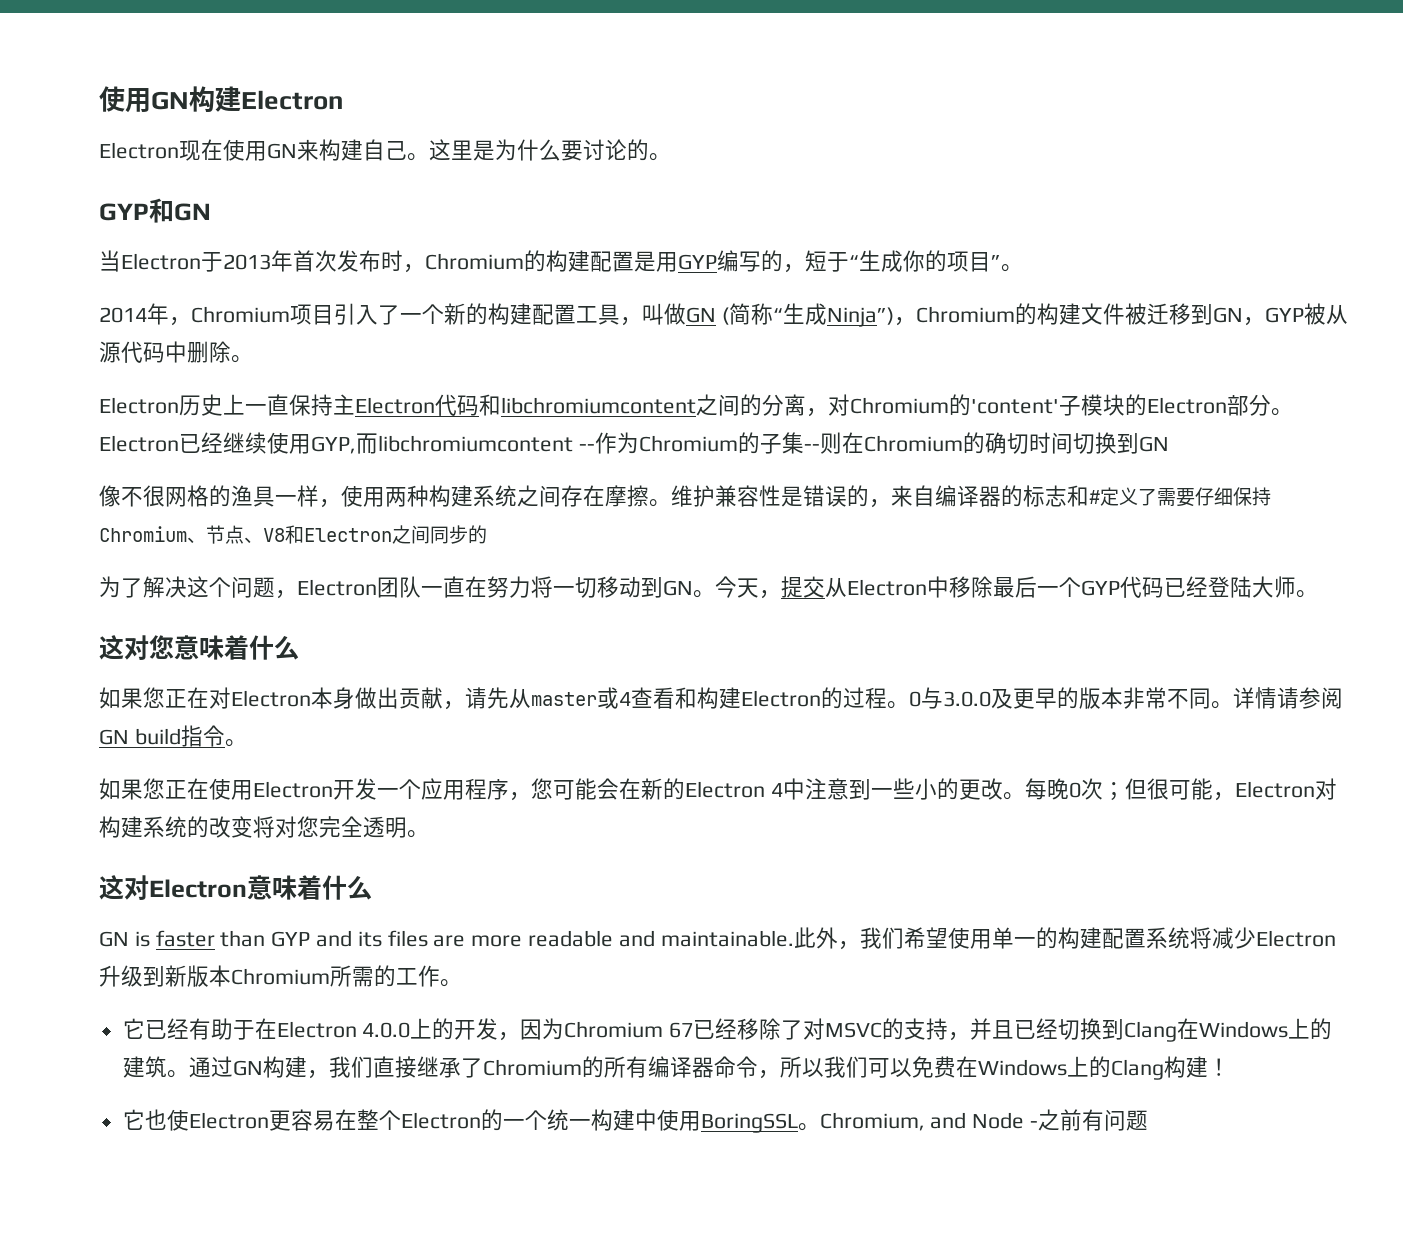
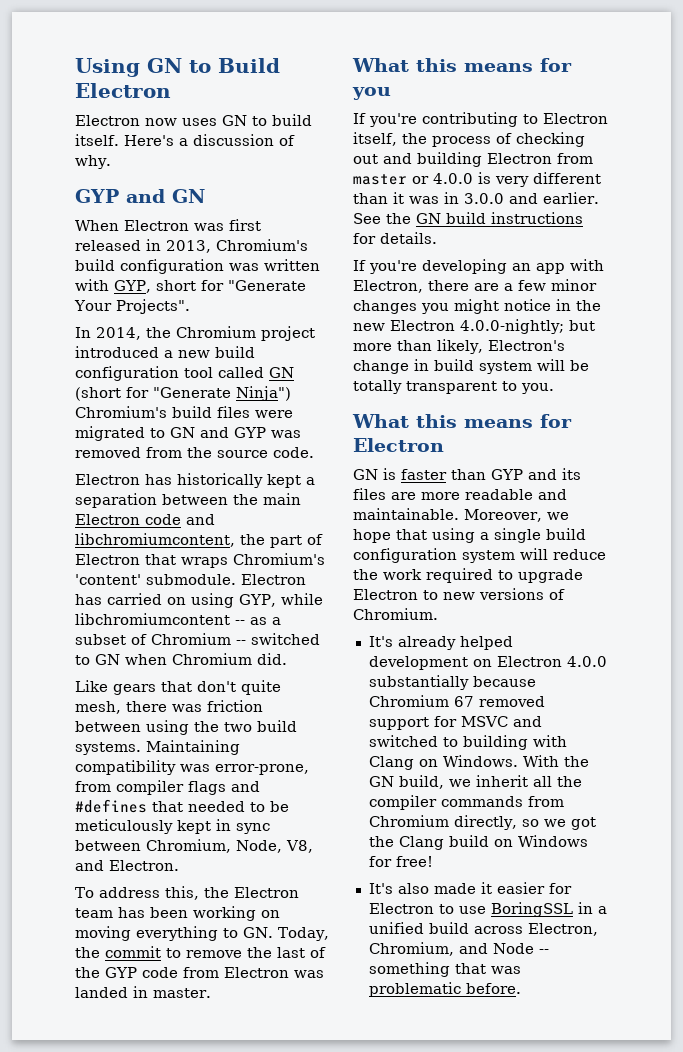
[99,86,343,113] [99,139,671,161] [99,198,211,223] [99,250,1023,273] [99,303,1348,327] [99,341,253,363] [99,394,1293,417] [99,432,1169,454] [99,485,1271,508] [99,525,487,544] [99,576,1318,599] [99,635,299,660] [99,687,1343,710] [99,725,247,747] [99,778,1337,801] [99,816,429,838] [99,875,372,900] 使用GN构建Electron // Electron现在使用GN来构建自己。这里是为什么要讨论的。 // GYP和GN // 当Electron于2013年首次发布时，Chromium的构建配置是用GYP编写的，短于“生成你的项目”。 // 2014年，Chromium项目引入了一个新的构建配置工具，叫做GN (简称“生成Ninja”)，Chromium的构建文件被迁移到GN，GYP被从源代码中删除。 // Electron历史上一直保持主Electron代码和libchromiumcontent之间的分离，对Chromium的'content'子模块的Electron部分。Electron已经继续使用GYP,而libchromiumcontent --作为Chromium的子集--则在Chromium的确切时间切换到GN // 像不很网格的渔具一样，使用两种构建系统之间存在摩擦。维护兼容性是错误的，来自编译器的标志和#定义了需要仔细保持Chromium、节点、V8和Electron之间同步的 // 为了解决这个问题，Electron团队一直在努力将一切移动到GN。今天，提交从Electron中移除最后一个GYP代码已经登陆大师。 // 这对您意味着什么 // 如果您正在对Electron本身做出贡献，请先从master或4查看和构建Electron的过程。0与3.0.0及更早的版本非常不同。详情请参阅GN build指令。 // 如果您正在使用Electron开发一个应用程序，您可能会在新的Electron 4中注意到一些小的更改。每晚0次；但很可能，Electron对构建系统的改变将对您完全透明。 // 这对Electron意味着什么 -> [75,58,280,77] [75,83,171,98] [75,114,312,126] [75,134,295,146] [75,155,111,169] [75,189,205,203] [75,219,261,231] [75,239,308,253] [75,259,320,274] [75,279,306,293] [74,299,190,314] [75,326,315,341] [75,346,255,358] [75,366,294,381] [75,386,291,401] [75,406,293,418] [75,426,301,441] [75,447,314,458] [75,473,315,488] [75,493,301,508] [75,514,215,525] [75,533,323,548] [75,553,325,568] [75,574,306,585] [75,593,323,608] [75,613,281,625] [75,633,320,645] [75,653,287,665] [75,680,281,695] [75,700,263,714] [75,720,297,735] [75,740,240,755] [75,760,309,775] [75,780,260,795] [75,799,289,813] [75,819,270,834] [75,839,313,853] [75,860,179,871] [75,886,299,900] [75,906,280,921] [75,926,329,941] [75,946,326,958] [75,967,324,978] [75,986,211,998] [352,58,572,72] [352,87,391,100] [353,112,608,127] [353,132,585,147] [353,152,593,167] [353,172,601,187] [353,192,599,204] [353,212,583,224] [353,232,437,244] [353,259,604,274] [353,279,597,293] [353,299,601,314] [353,319,595,334] [353,339,565,354] [353,359,589,374] [353,380,554,394] [352,414,572,428] [353,438,444,452] Using GN to Build Electron // Electron now uses GN to build itself. Here's a discussion of why. // GYP and GN // When Electron was first released in 2013, Chromium's build configuration was written with GYP, short for "Generate Your Projects". // In 2014, the Chromium project introduced a new build configuration tool called GN (short for "Generate Ninja") Chromium's build files were migrated to GN and GYP was removed from the source code. // Electron has historically kept a separation between the main Electron code and libchromiumcontent, the part of Electron that wraps Chromium's 'content' submodule. Electron has carried on using GYP, while libchromiumcontent -- as a subset of Chromium -- switched to GN when Chromium did. // Like gears that don't quite mesh, there was friction between using the two build systems. Maintaining compatibility was error-prone, from compiler flags and #defines that needed to be meticulously kept in sync between Chromium, Node, V8, and Electron. // To address this, the Electron team has been working on moving everything to GN. Today, the commit to remove the last of the GYP code from Electron was landed in master. // What this means for you // If you're contributing to Electron itself, the process of checking out and building Electron from master or 4.0.0 is very different than it was in 3.0.0 and earlier. See the GN build instructions for details. // If you're developing an app with Electron, there are a few minor changes you might notice in the new Electron 4.0.0-nightly; but more than likely, Electron's change in build system will be totally transparent to you. // What this means for Electron
[793,927,1336,950] [99,965,462,987] [122,1018,1333,1042] [122,1056,1230,1080] [122,1109,1149,1133] 此外，我们希望使用单一的构建配置系统将减少Electron升级到新版本Chromium所需的工作。 // 它已经有助于在Electron 4.0.0上的开发，因为Chromium 67已经移除了对MSVC的支持，并且已经切换到Clang在Windows上的建筑。通过GN构建，我们直接继承了Chromium的所有编译器命令，所以我们可以免费在Windows上的Clang构建！ // 它也使Electron更容易在整个Electron的一个统一构建中使用BoringSSL。Chromium, and Node -之前有问题 -> [464,509,569,522] [353,528,586,543] [353,548,606,563] [353,568,583,583] [353,588,565,600] [353,608,438,620] [368,636,513,650] [368,656,607,670] [368,675,536,690] [368,695,545,707] [368,716,542,730] [368,735,567,750] [368,755,589,770] [368,775,582,789] [368,795,564,810] [368,815,596,830] [368,835,588,850] [368,856,433,867] [368,882,572,894] [368,902,607,917] [368,922,598,936] [368,942,549,956] [368,962,521,977] [368,982,521,997] Moreover, we hope that using a single build configuration system will reduce the work required to upgrade Electron to new versions of Chromium. // It's already helped development on Electron 4.0.0 substantially because Chromium 67 removed support for MSVC and switched to building with Clang on Windows. With the GN build, we inherit all the compiler commands from Chromium directly, so we got the Clang build on Windows for free! // It's also made it easier for Electron to use BoringSSL in a unified build across Electron, Chromium, and Node -- something that was problematic before.

